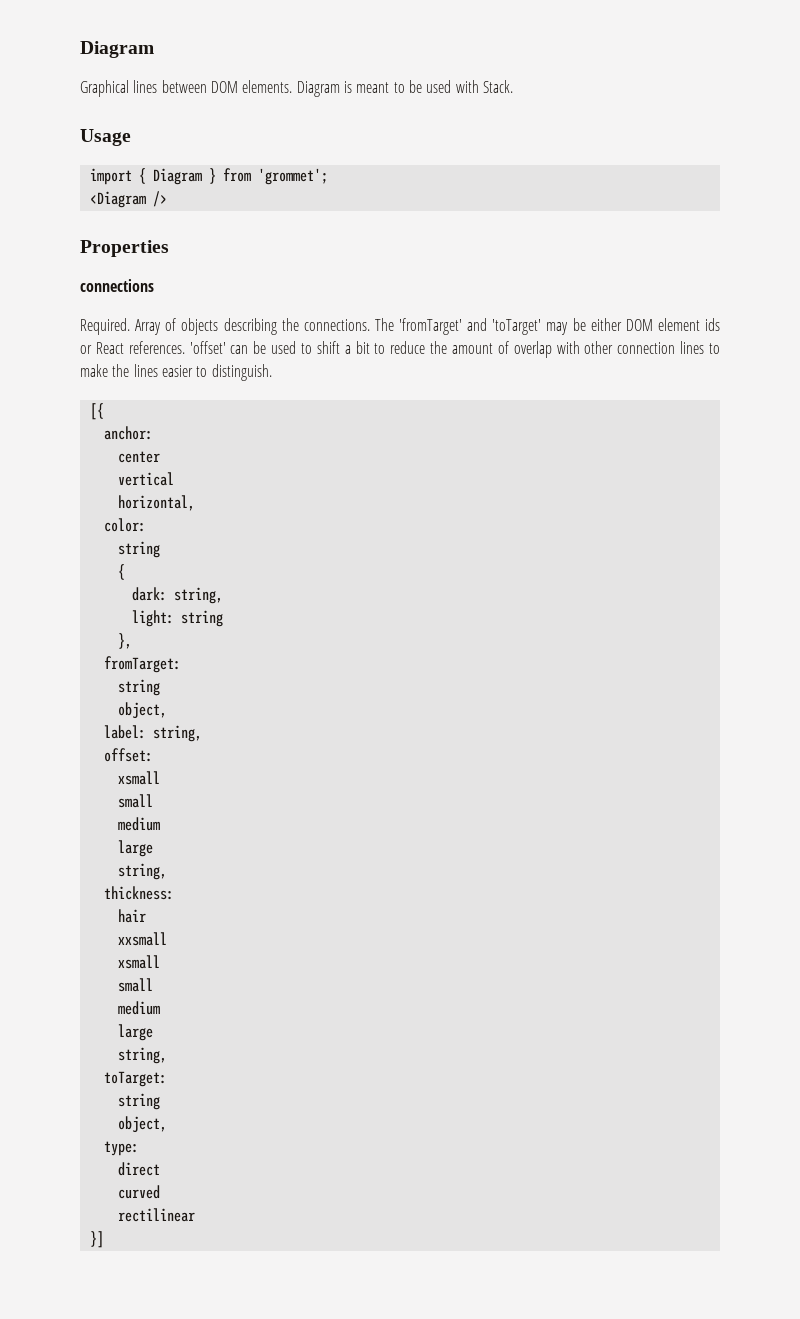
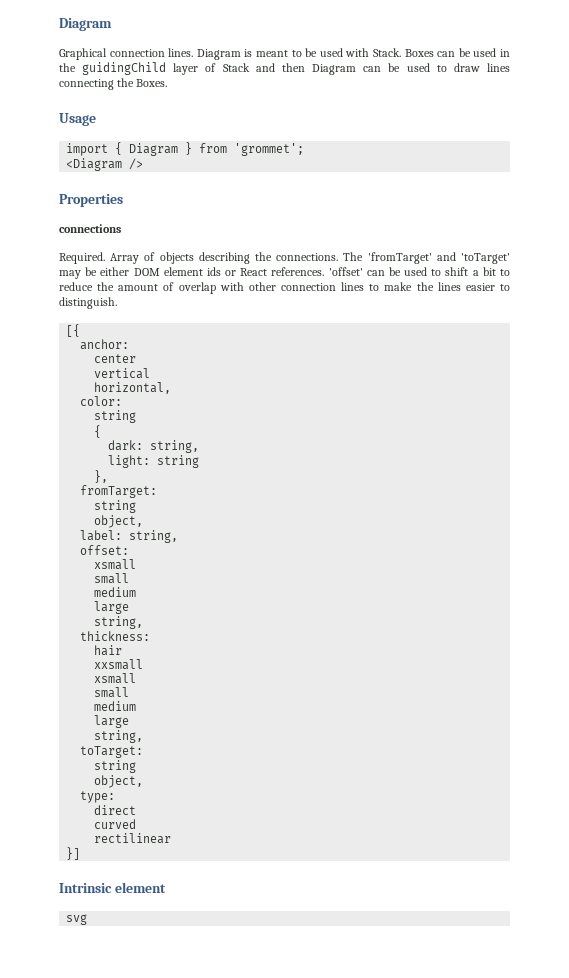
[133,80,293,93] lines between DOM elements. -> [109,48,194,57] connection lines.
(513, 86) none -> [404,48,511,57] [59,62,510,75] [59,78,168,90] Boxes can be used in the guidingChild layer of Stack and then Diagram can be used to draw lines connecting the Boxes.
(104, 1239) none -> [59,882,166,893] [66,914,88,925] // Intrinsic element // svg

